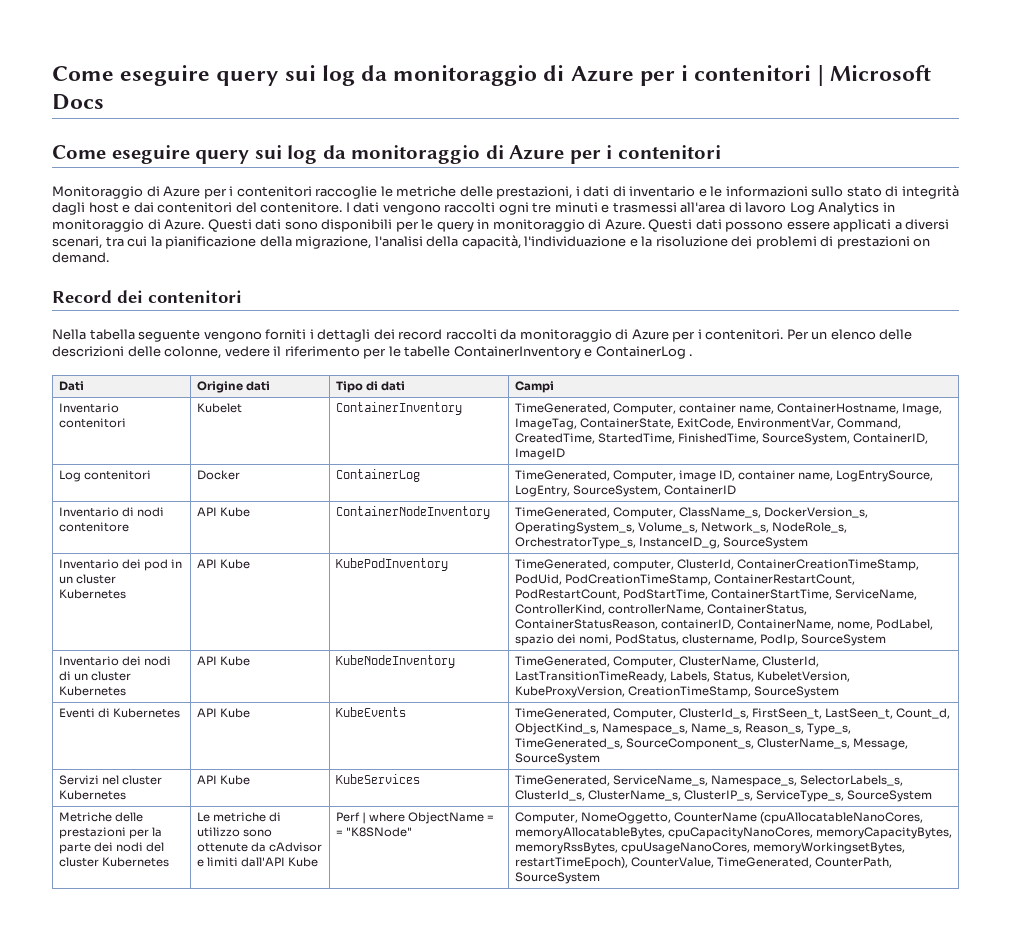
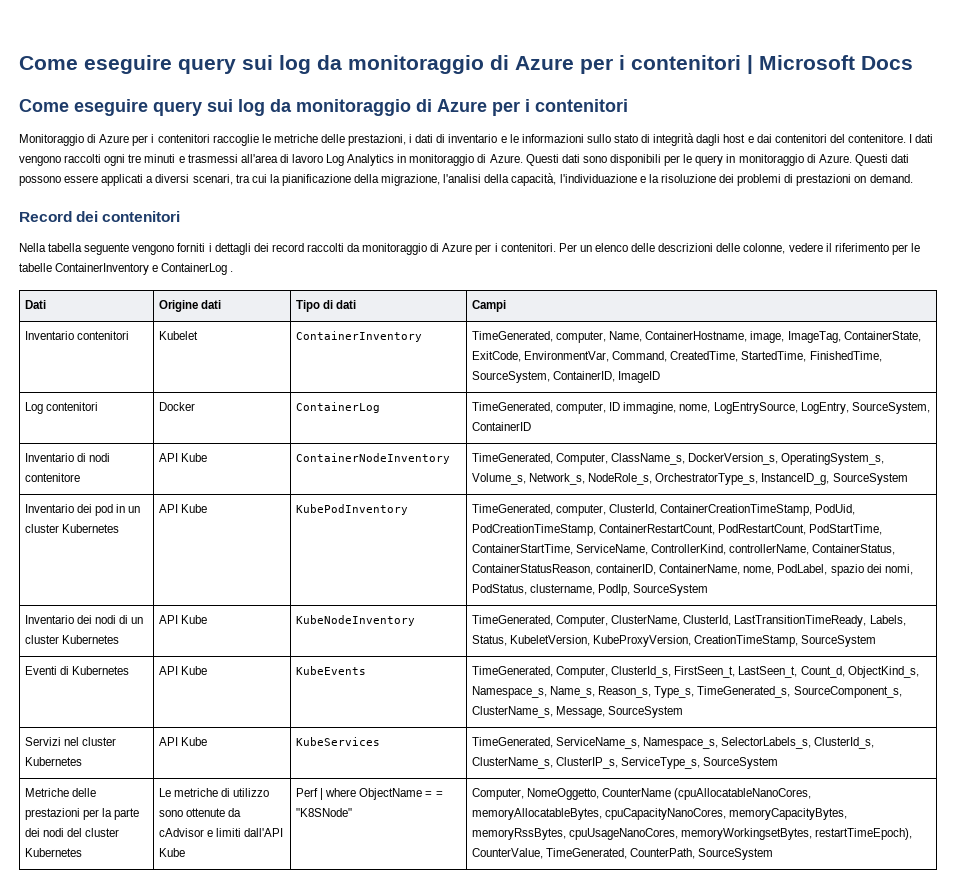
[612,403,943,415] Computer, container name, ContainerHostname, Image, -> [556,331,785,343] computer, Name, ContainerHostname, image,
[612,470,834,482] Computer, image ID, container name, -> [556,402,711,414] computer, ID immagine, nome,

